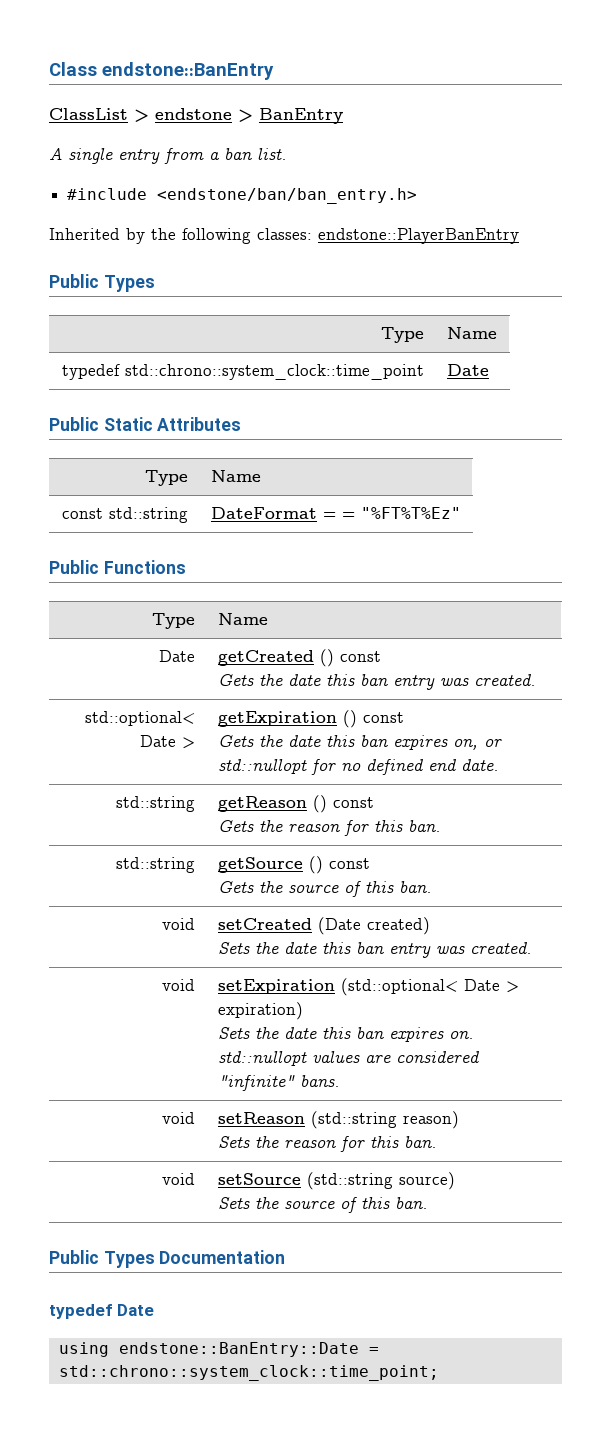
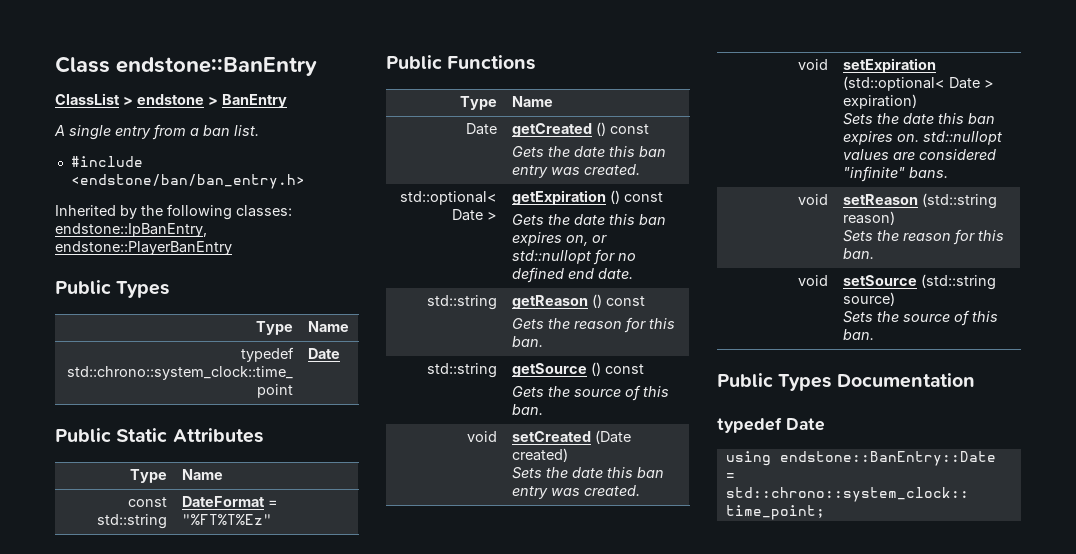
(312, 234) none -> [55,223,207,237] endstone::IpBanEntry,
[341,512,355,519] = -> (278, 503) none

